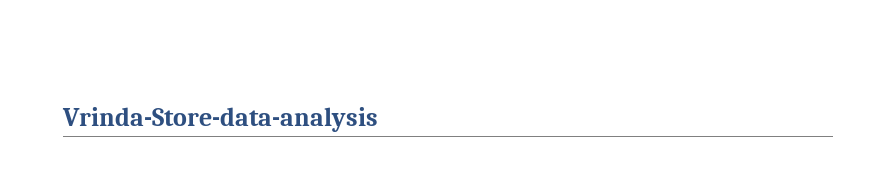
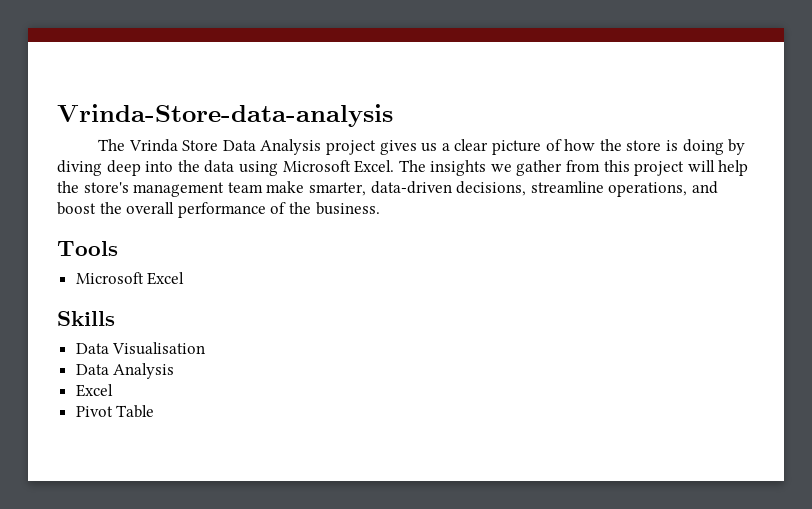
(378, 119) none -> [98,139,746,155] [57,160,749,176] [57,181,718,197] [57,202,380,218] [57,241,118,256] [75,272,185,285] [57,311,115,326] [75,342,206,355] [75,363,175,379] [75,384,113,397] [75,405,155,418] // The Vrinda Store Data Analysis project gives us a clear picture of how the store is doing by diving deep into the data using Microsoft Excel. The insights we gather from this project will help the store's management team make smarter, data-driven decisions, streamline operations, and boost the overall performance of the business. // Tools // Microsoft Excel // Skills // Data Visualisation // Data Analysis // Excel // Pivot Table

